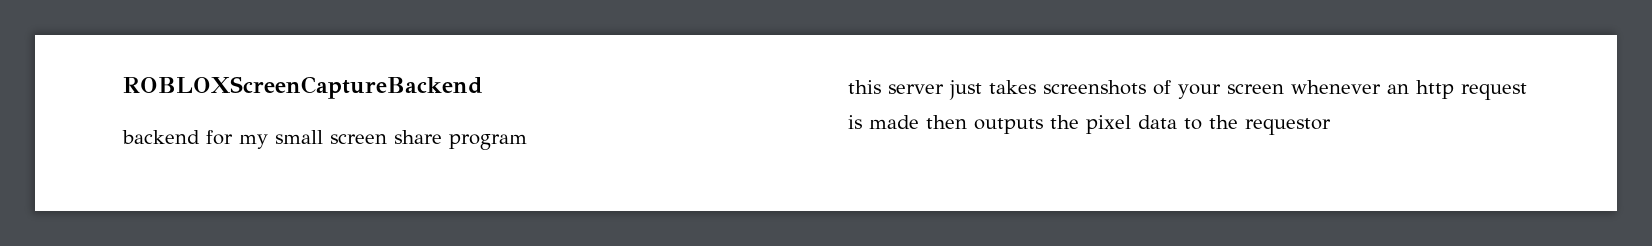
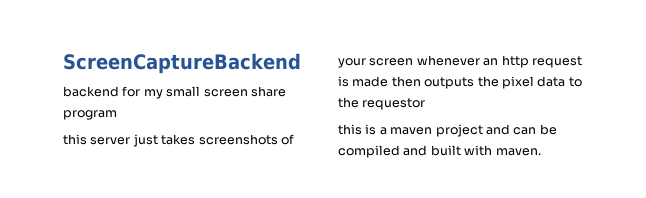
[123,76,483,99] ROBLOXScreenCaptureBackend -> [63,53,301,74] ScreenCaptureBackend
(1331, 126) none -> [338,124,557,137] [338,145,541,158] // this is a maven project and can be compiled and built with maven.

